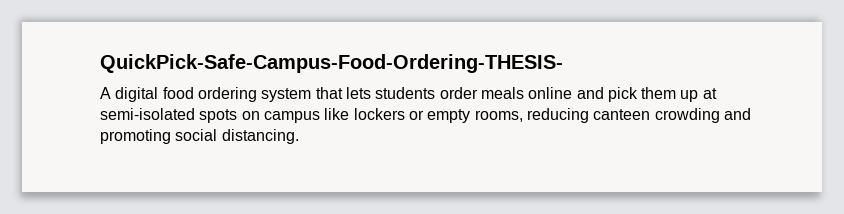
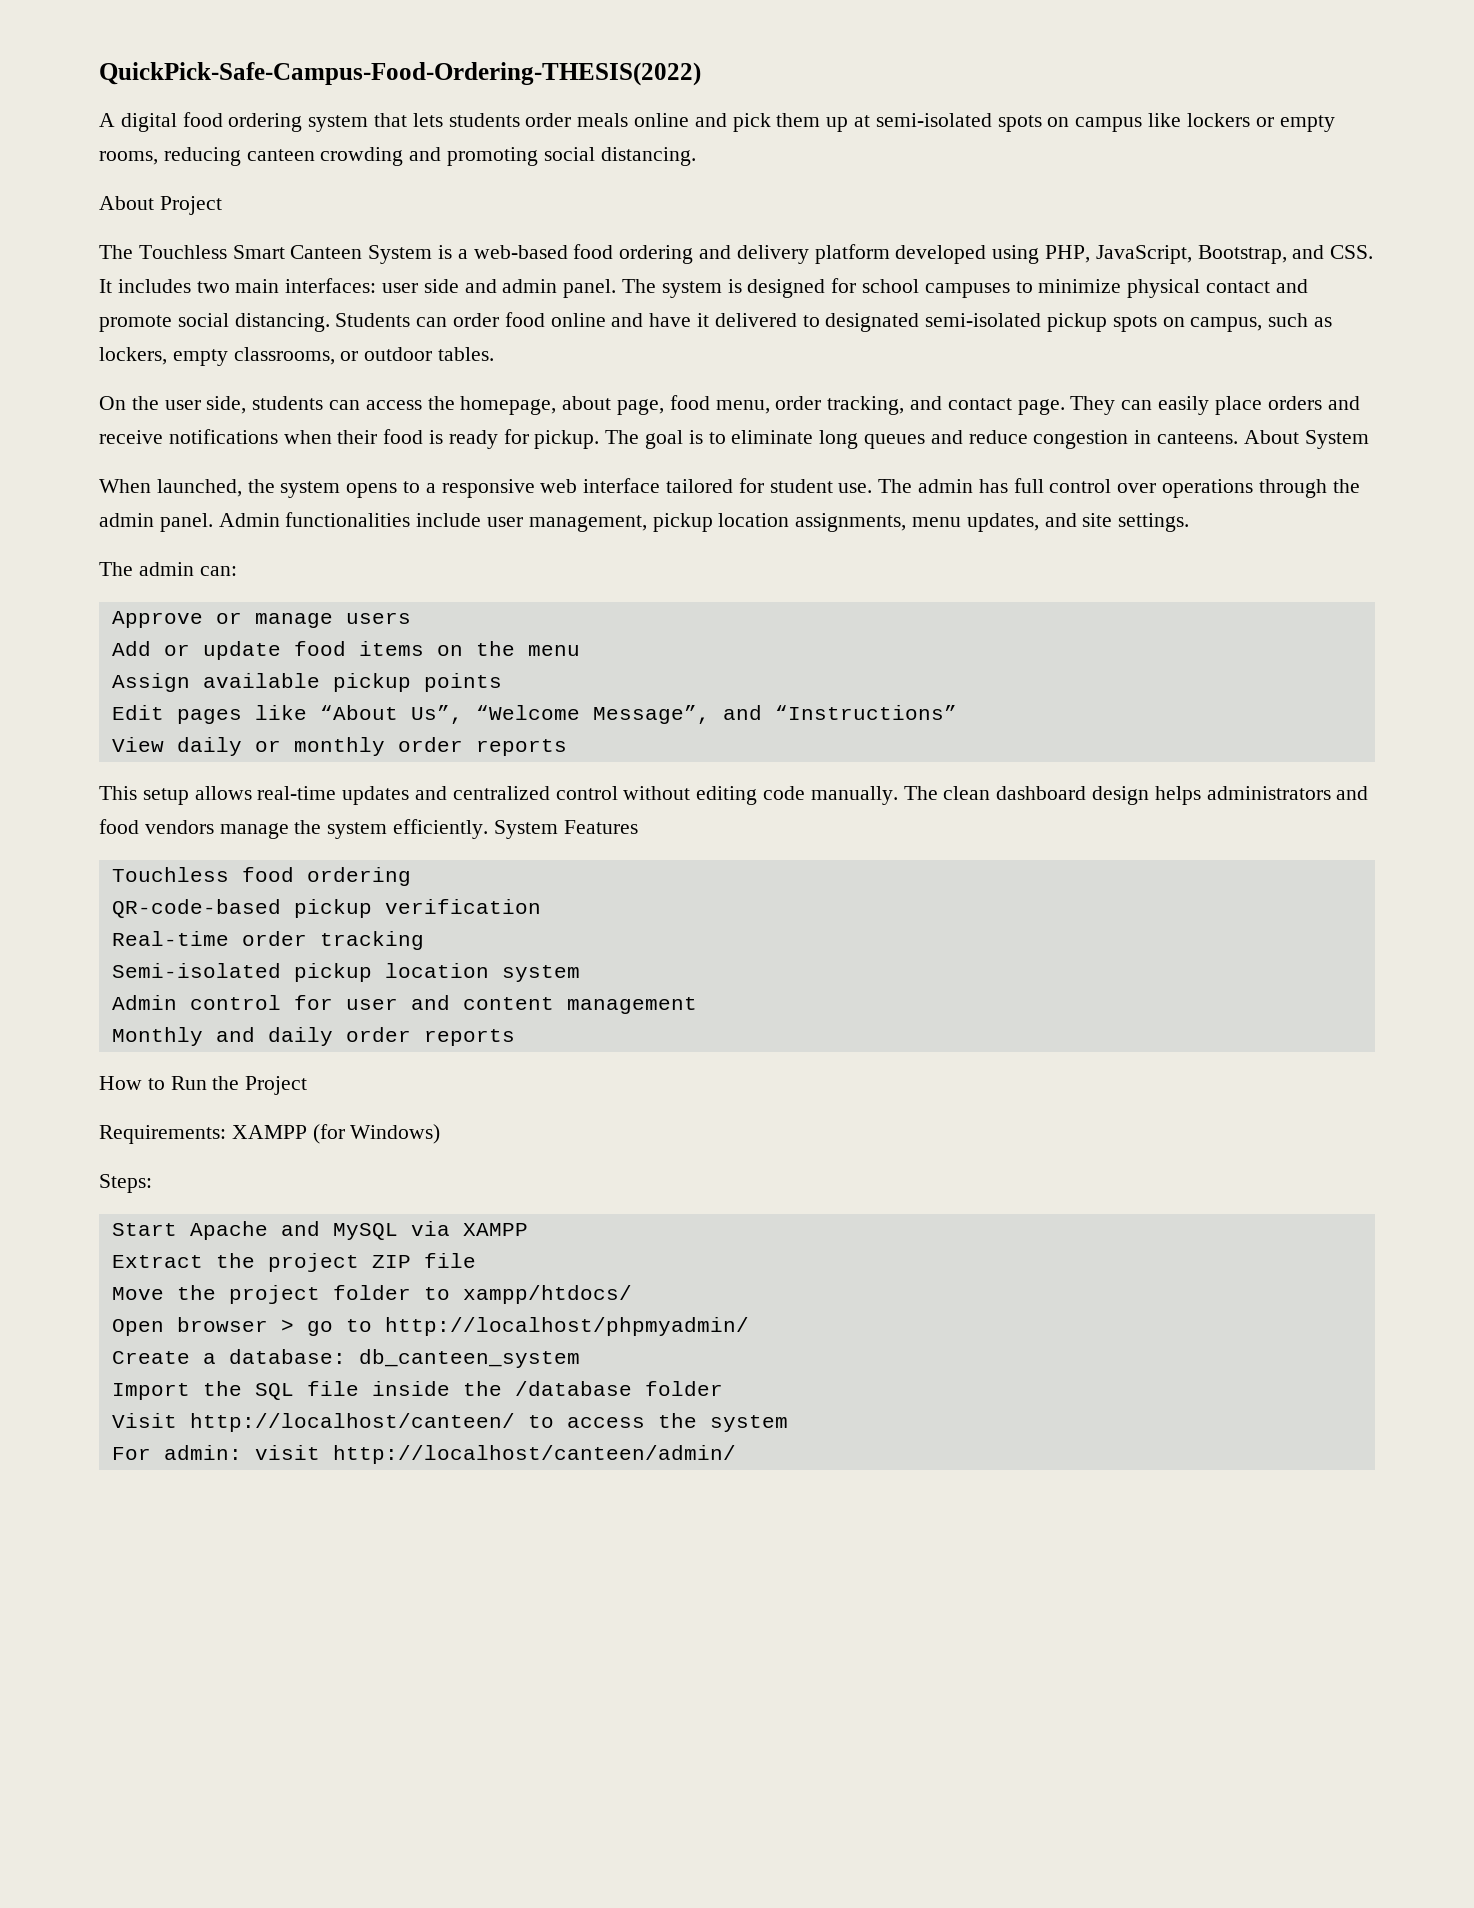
[100,54,563,73] QuickPick-Safe-Campus-Food-Ordering-THESIS- -> [99,62,701,86] QuickPick-Safe-Campus-Food-Ordering-THESIS(2022)
(299, 136) none -> [99,196,222,215] [99,244,1374,264] [99,278,1308,298] [99,312,1333,332] [99,347,495,366] [99,395,1360,415] [99,429,1369,449] [99,478,1360,498] [99,512,1190,532] [99,562,237,576] [111,611,411,628] [111,641,580,660] [111,673,502,692] [111,705,957,724] [111,737,567,756] [99,786,1369,805] [99,819,638,839] [111,867,411,886] [111,899,541,918] [111,931,424,950] [111,963,580,982] [111,995,697,1014] [111,1027,515,1046] [99,1076,308,1095] [99,1124,441,1144] [99,1174,152,1193] [111,1221,528,1240] [111,1253,476,1272] [111,1285,632,1304] [111,1317,749,1336] [111,1349,580,1368] [111,1381,723,1400] [111,1413,788,1432] [111,1445,736,1464] // About Project // The Touchless Smart Canteen System is a web-based food ordering and delivery platform developed using PHP, JavaScript, Bootstrap, and CSS. It includes two main interfaces: user side and admin panel. The system is designed for school campuses to minimize physical contact and promote social distancing. Students can order food online and have it delivered to designated semi-isolated pickup spots on campus, such as lockers, empty classrooms, or outdoor tables. // On the user side, students can access the homepage, about page, food menu, order tracking, and contact page. They can easily place orders and receive notifications when their food is ready for pickup. The goal is to eliminate long queues and reduce congestion in canteens. About System // When launched, the system opens to a responsive web interface tailored for student use. The admin has full control over operations through the admin panel. Admin functionalities include user management, pickup location assignments, menu updates, and site settings. // The admin can: // Approve or manage users // Add or update food items on the menu // Assign available pickup points // Edit pages like “About Us”, “Welcome Message”, and “Instructions” // View daily or monthly order reports // This setup allows real-time updates and centralized control without editing code manually. The clean dashboard design helps administrators and food vendors manage the system efficiently. System Features // Touchless food ordering // QR-code-based pickup verification // Real-time order tracking // Semi-isolated pickup location system // Admin control for user and content management // Monthly and daily order reports // How to Run the Project // Requirements: XAMPP (for Windows) // Steps: // Start Apache and MySQL via XAMPP // Extract the project ZIP file // Move the project folder to xampp/htdocs/ // Open browser > go to http://localhost/phpmyadmin/ // Create a database: db_canteen_system // Import the SQL file inside the /database folder // Visit http://localhost/canteen/ to access the system // For admin: visit http://localhost/canteen/admin/

